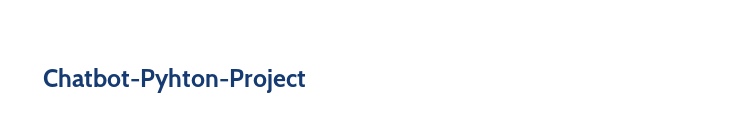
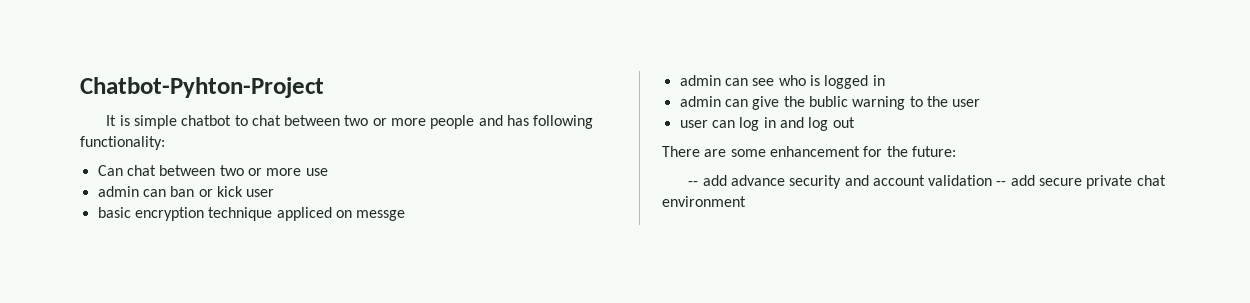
(306, 80) none -> [106,115,594,129] [80,136,165,150] [97,165,328,176] [97,186,275,197] [97,207,406,221] [679,75,885,89] [679,96,981,110] [679,117,855,131] [662,146,956,157] [688,175,1166,189] [662,196,746,207] // It is simple chatbot to chat between two or more people and has following functionality: // Can chat between two or more use // admin can ban or kick user // basic encryption technique appliced on messge // admin can see who is logged in // admin can give the bublic warning to the user // user can log in and log out // There are some enhancement for the future: // -- add advance security and account validation -- add secure private chat environment

